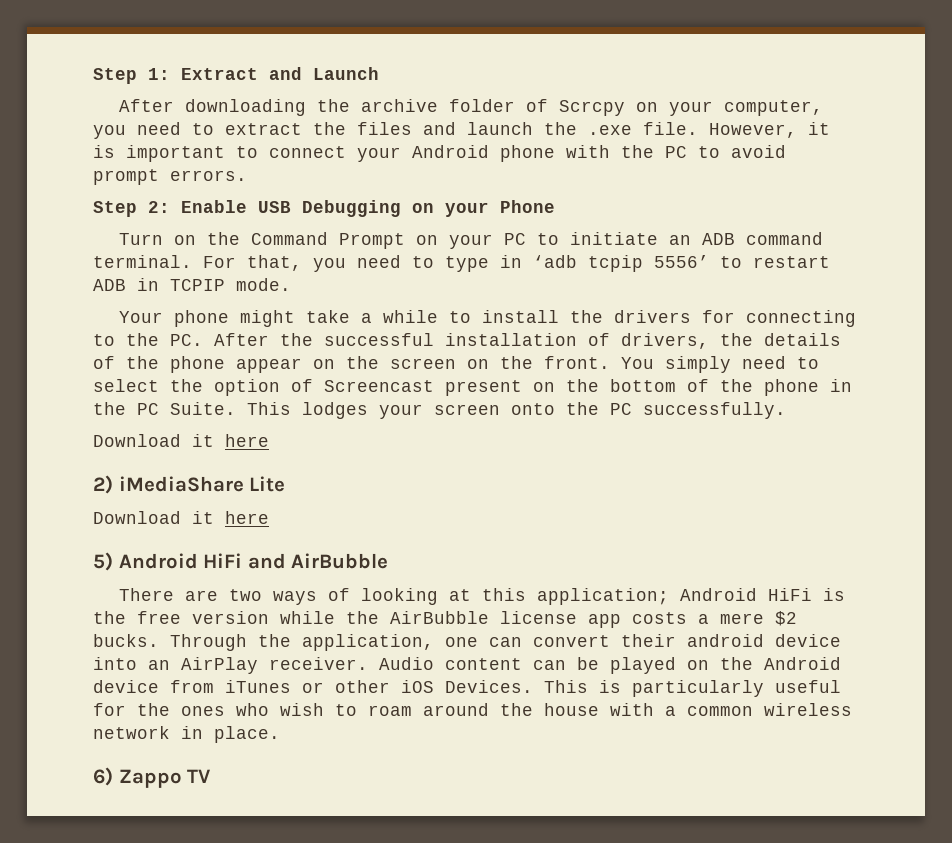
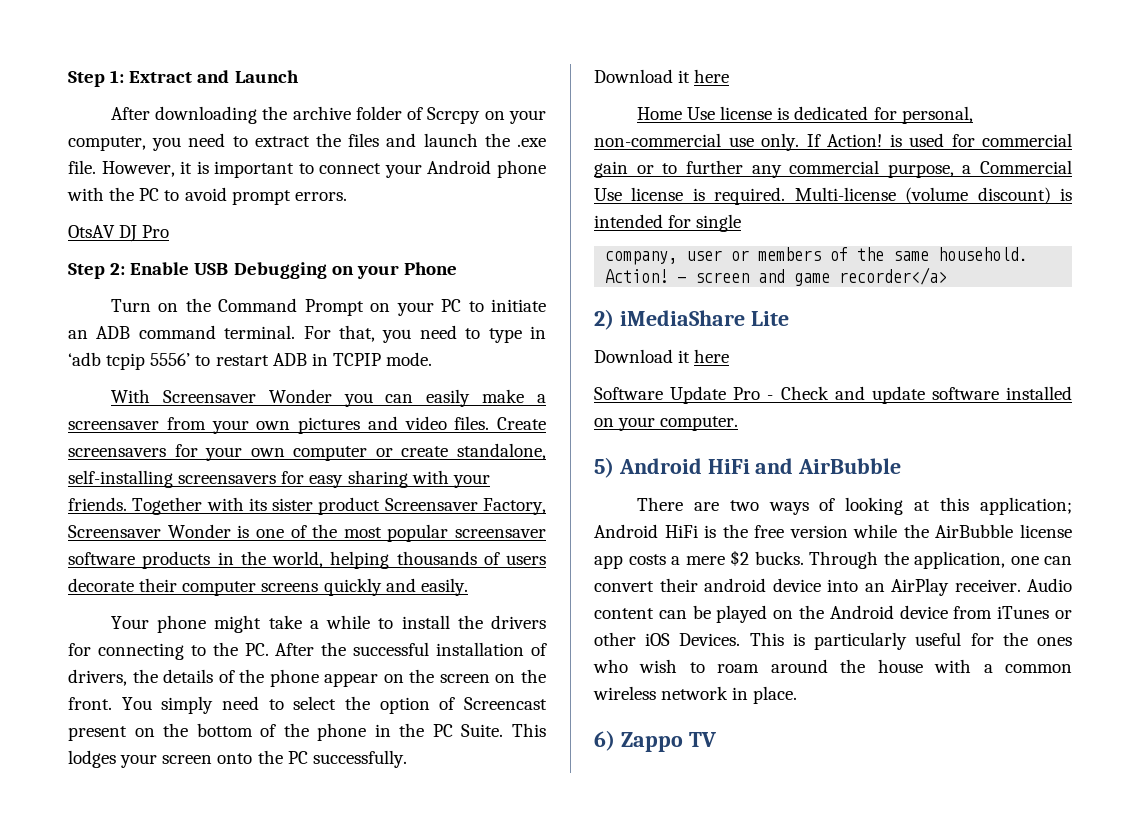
(247, 175) none -> [68,225,170,242] // OtsAV DJ Pro
(291, 284) none -> [110,389,547,407] [68,416,546,434] [68,443,546,461] [68,470,490,488] [68,497,546,515] [68,524,546,542] [68,551,546,569] [68,578,468,596] // With Screensaver Wonder you can easily make a screensaver from your own pictures and video files. Create screensavers for your own computer or create standalone, self-installing screensavers for easy sharing with your friends. Together with its sister product Screensaver Factory, Screensaver Wonder is one of the most popular screensaver software products in the world, helping thousands of users decorate their computer screens quickly and easily.
(269, 440) none -> [636,106,973,124] [594,133,1072,151] [594,160,1072,178] [594,187,1072,205] [594,214,742,232] [605,247,1029,265] [605,267,948,286] // Home Use license is dedicated for personal, non-commercial use only. If Action! is used for commercial gain or to further any commercial purpose, a Commercial Use license is required. Multi-license (volume discount) is intended for single // company, user or members of the same household. Action! - screen and game recorder</a>
(269, 517) none -> [594,386,1072,404] [594,416,739,431] // Software Update Pro - Check and update software installed on your computer.

